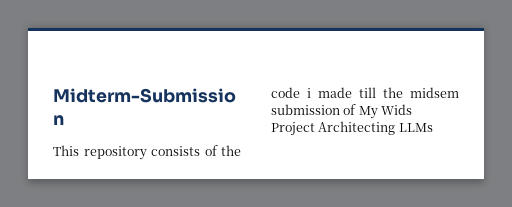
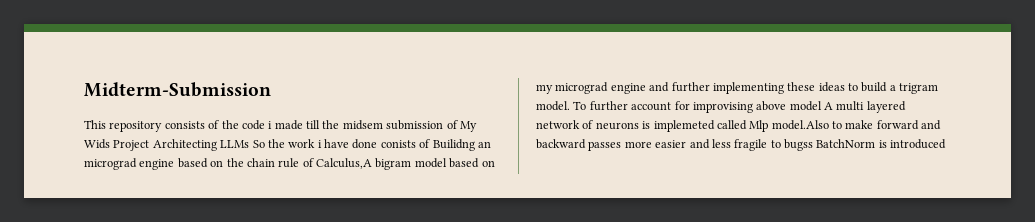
(433, 127) none -> [252,139,491,151] [84,158,495,170] [536,82,939,94] [536,101,906,113] [536,120,942,132] [536,139,947,151] So the work i have done conists of Builidng an micrograd engine based on the chain rule of Calculus,A bigram model based on my micrograd engine and further implementing these ideas to build a trigram model. To further account for improvising above model A multi layered network of neurons is implemeted called Mlp model.Also to make forward and backward passes more easier and less fragile to bugss BatchNorm is introduced

